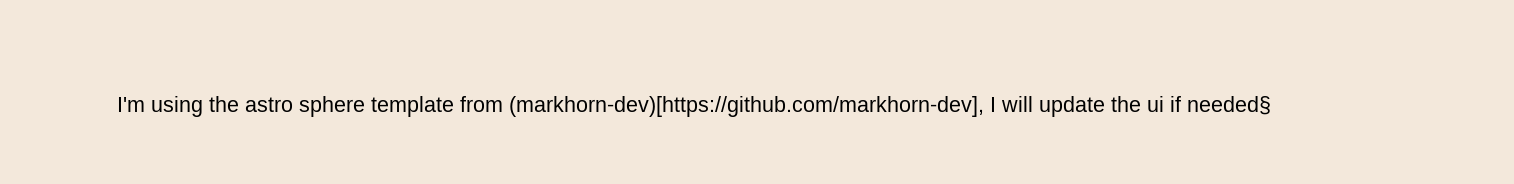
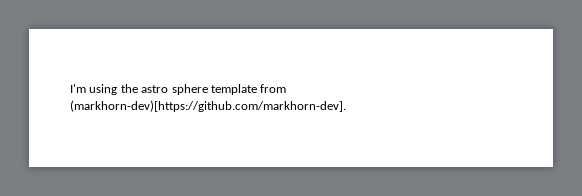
[509,96,1271,117] (markhorn-dev)[https://github.com/markhorn-dev], I will update the ui if needed§ -> [70,100,346,112] (markhorn-dev)[https://github.com/markhorn-dev].

